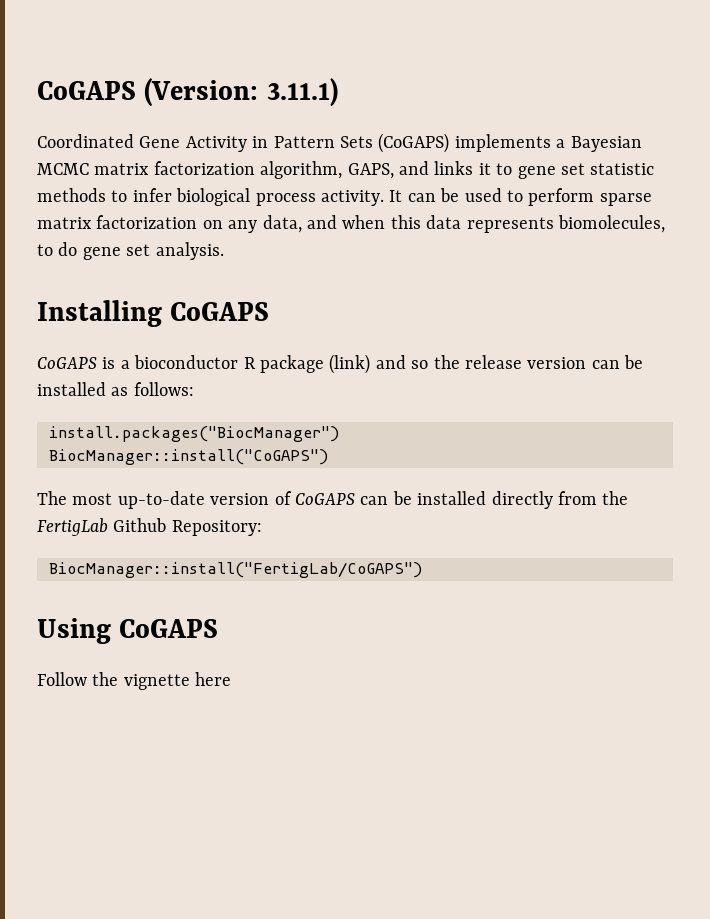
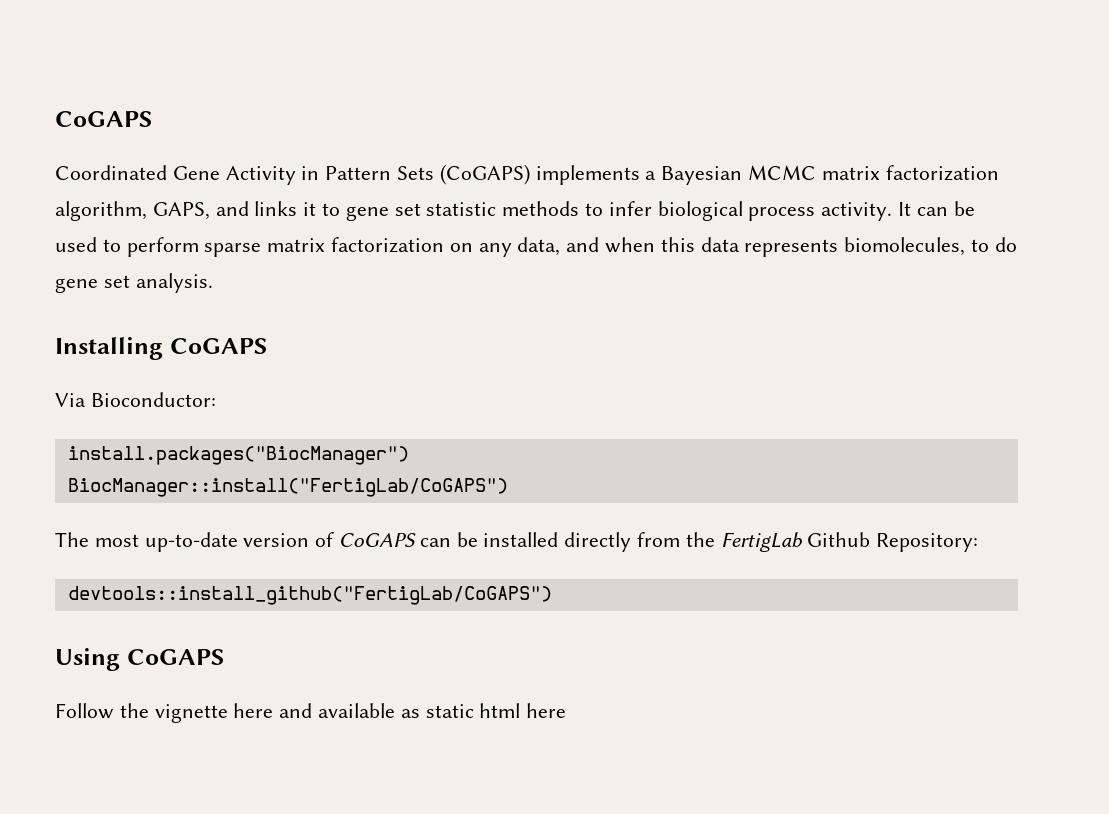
[37,78,338,107] CoGAPS (Version: 3.11.1) -> [55,111,153,127] CoGAPS
[37,354,644,374] [37,382,194,396] CoGAPS is a bioconductor R package (link) and so the release version can be installed as follows: -> [55,392,216,407] Via Bioconductor:
[49,449,328,465] BiocManager::install("CoGAPS") -> [67,478,508,497] BiocManager::install("FertigLab/CoGAPS")
[49,562,422,578] BiocManager::install("FertigLab/CoGAPS") -> [67,586,552,605] devtools::install_github("FertigLab/CoGAPS")
(232, 679) none -> [279,703,567,718] and available as static html here

